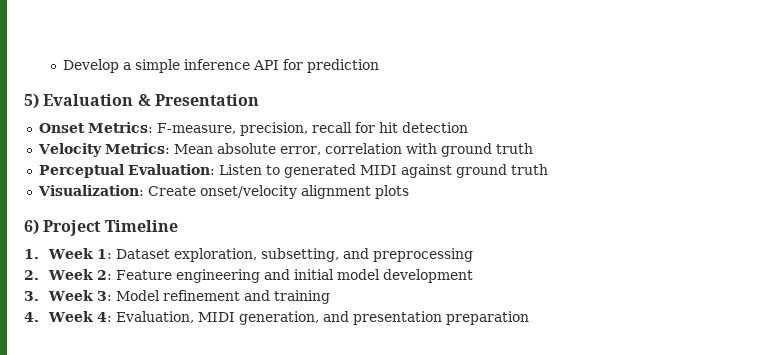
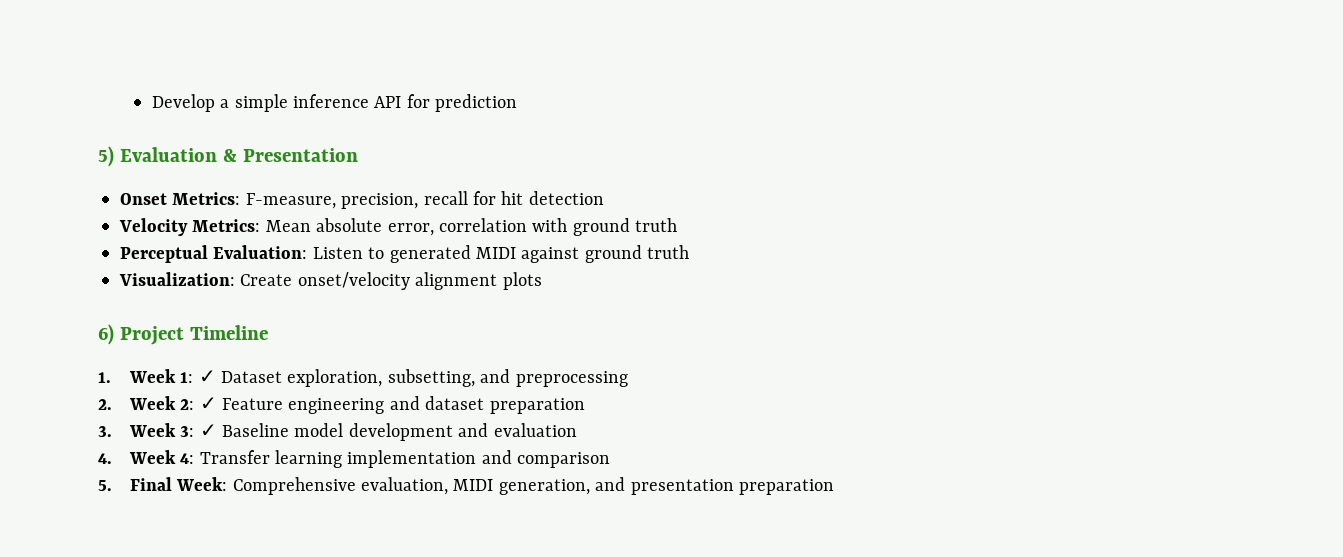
(112, 254) none -> [198,370,216,383] ✓
(112, 275) none -> [199,397,217,410] ✓
[293,269,473,283] initial model development -> [425,396,585,414] dataset preparation
[115,290,330,304] [24,311,194,323] Model refinement and training // 4. Week 4: Evaluation, -> [199,423,577,441] [98,450,611,468] [98,477,448,495] ✓ Baseline model development and evaluation // 4. Week 4: Transfer learning implementation and comparison // 5. Final Week: Comprehensive evaluation,

